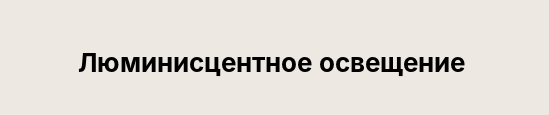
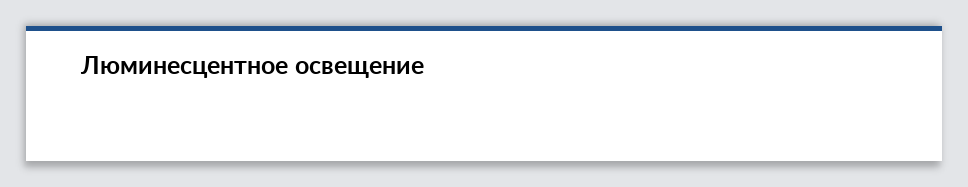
[78,53,312,77] Люминисцентное -> [80,56,288,78] Люминесцентное

